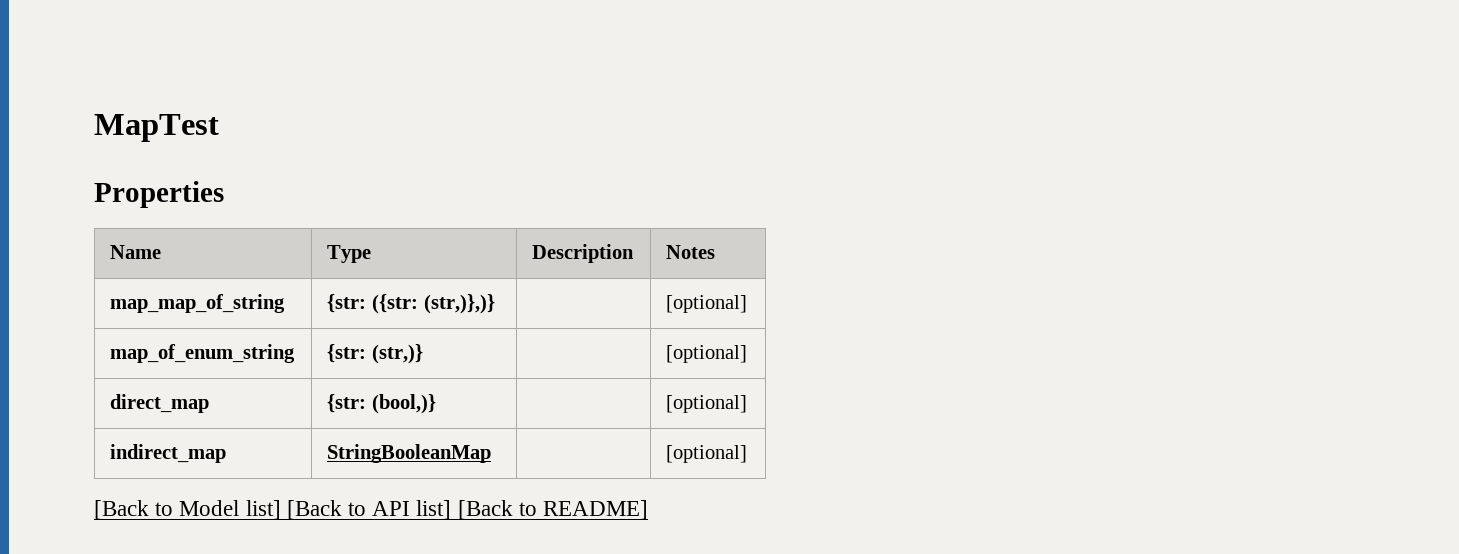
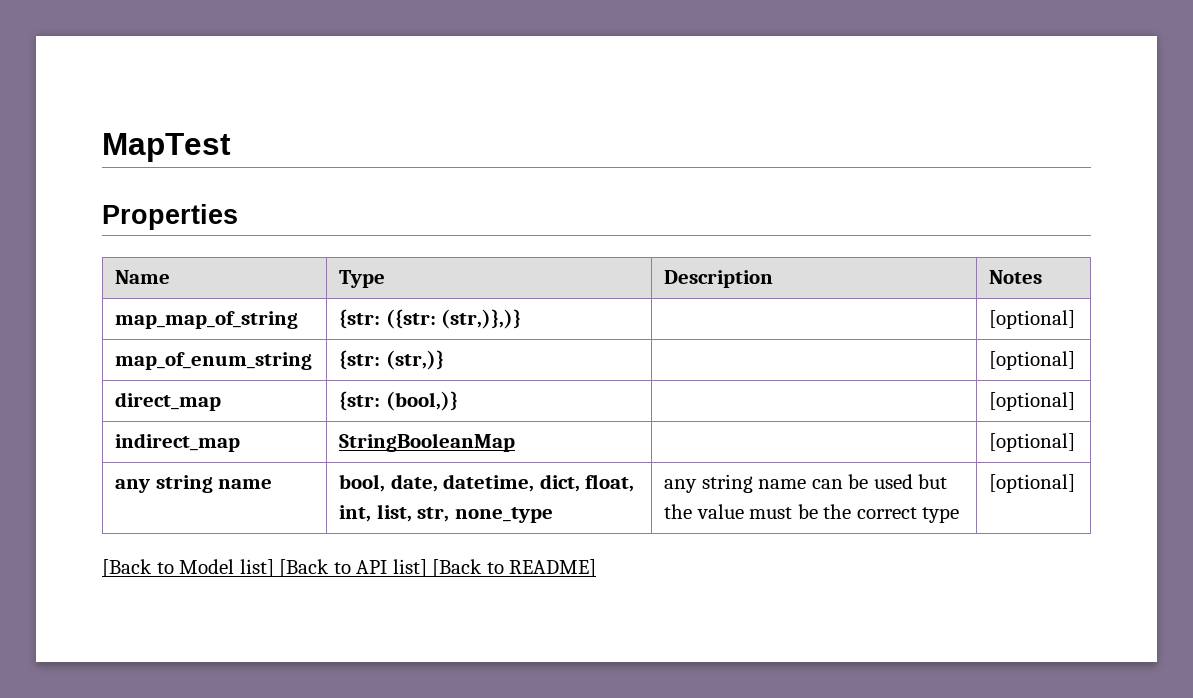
(748, 454) none -> [115,475,273,493] [339,474,635,492] [339,504,553,523] [664,474,948,493] [664,504,960,523] [989,474,1076,493] // any string name | bool, date, datetime, dict, float, int, list, str, none_type | any string name can be used but the value must be the correct type | [optional]

